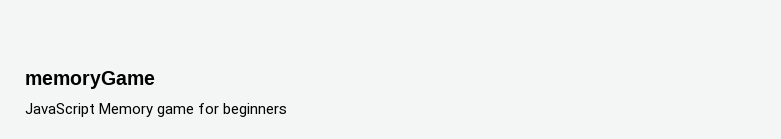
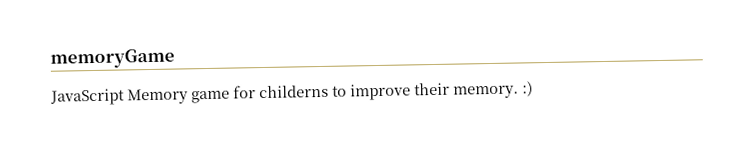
[223,103,288,117] beginners -> [259,81,533,101] childerns to improve their memory. :)

